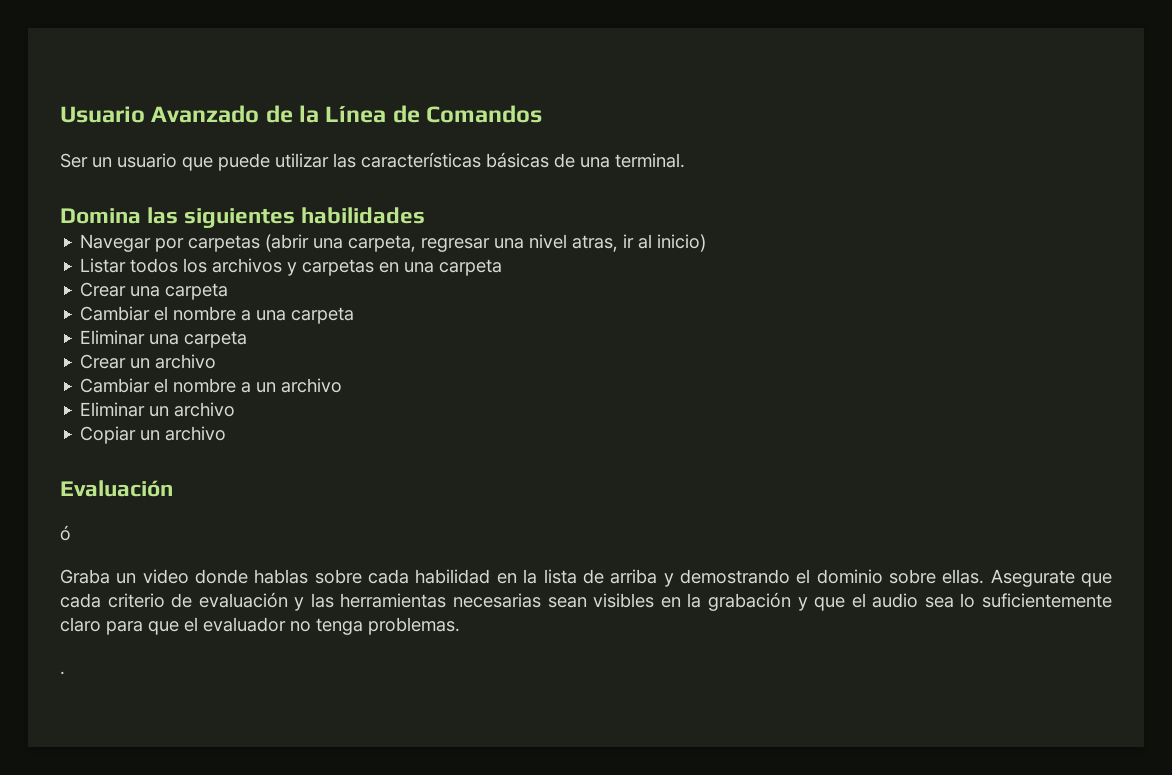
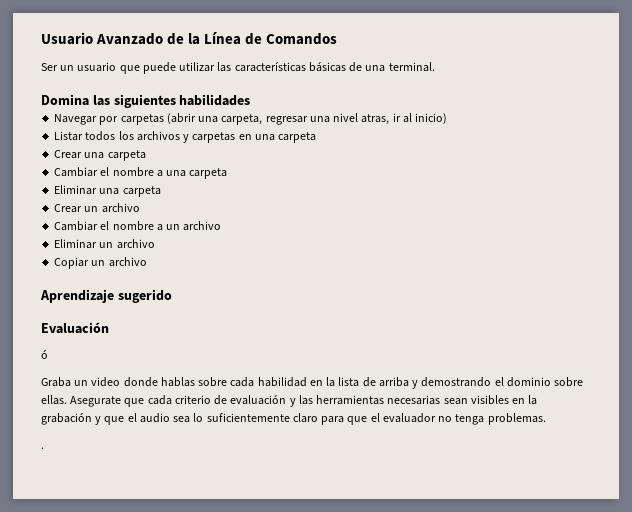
(227, 433) none -> [40,289,172,303] // Aprendizaje sugerido

